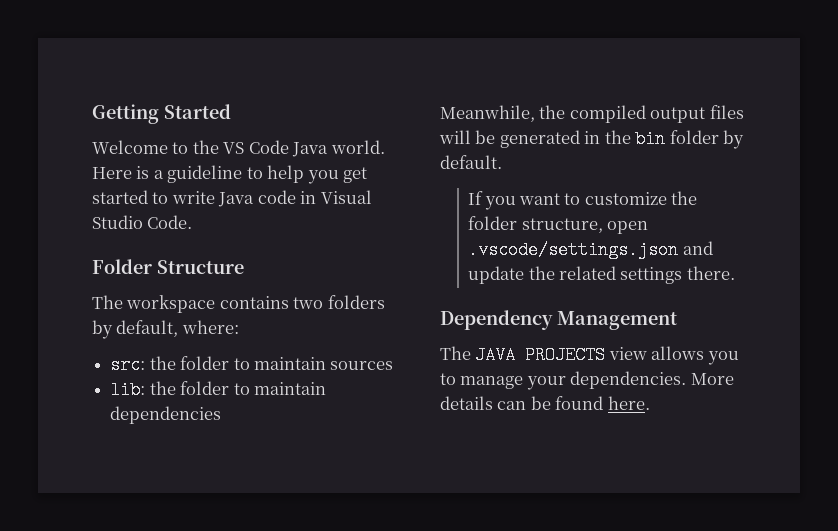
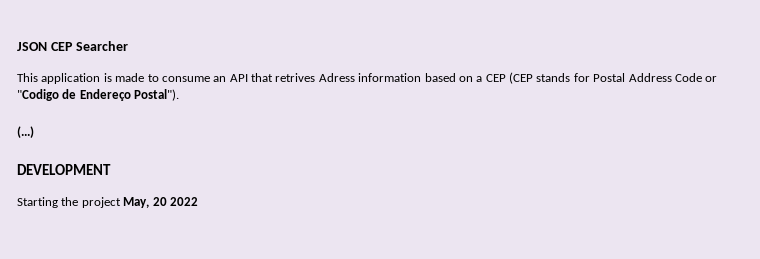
[92,104,231,124] [92,140,385,157] [92,165,368,184] [92,190,372,207] [92,215,193,229] [92,259,244,274] [92,295,385,313] [92,320,239,339] [110,356,394,374] [110,381,326,399] [110,406,222,424] [440,105,744,123] [439,130,745,149] [440,155,502,169] [468,191,698,210] [468,216,649,234] [468,241,713,259] [468,266,735,284] [440,310,677,330] [440,346,739,365] [440,371,734,390] [440,396,650,410] Getting Started // Welcome to the VS Code Java world. Here is a guideline to help you get started to write Java code in Visual Studio Code. // Folder Structure // The workspace contains two folders by default, where: // src: the folder to maintain sources // lib: the folder to maintain dependencies // Meanwhile, the compiled output files will be generated in the bin folder by default. // If you want to customize the folder structure, open .vscode/settings.json and update the related settings there. // Dependency Management // The JAVA PROJECTS view allows you to manage your dependencies. More details can be found here. -> [17,41,128,51] [17,72,718,84] [17,89,180,101] [17,126,34,138] [17,164,111,175] [17,197,198,208] JSON CEP Searcher // This application is made to consume an API that retrives Adress information based on a CEP (CEP stands for Postal Address Code or "Codigo de Endereço Postal"). // (...) // DEVELOPMENT // Starting the project May, 20 2022

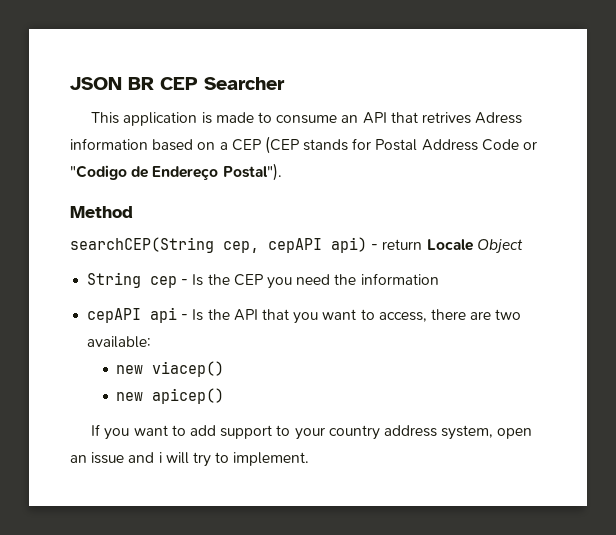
(47, 46) none -> [128,77,154,90] BR
[17,126,34,138] [17,164,111,175] [17,197,198,208] (...) // DEVELOPMENT // Starting the project May, 20 2022 -> [70,206,133,218] [70,237,523,254] [87,272,439,289] [87,307,522,324] [87,336,152,348] [116,361,225,377] [116,388,225,404] [91,424,533,440] [70,452,310,467] Method // searchCEP(String cep, cepAPI api) - return Locale Object // String cep - Is the CEP you need the information // cepAPI api - Is the API that you want to access, there are two available: // new viacep() // new apicep() // If you want to add support to your country address system, open an issue and i will try to implement.

